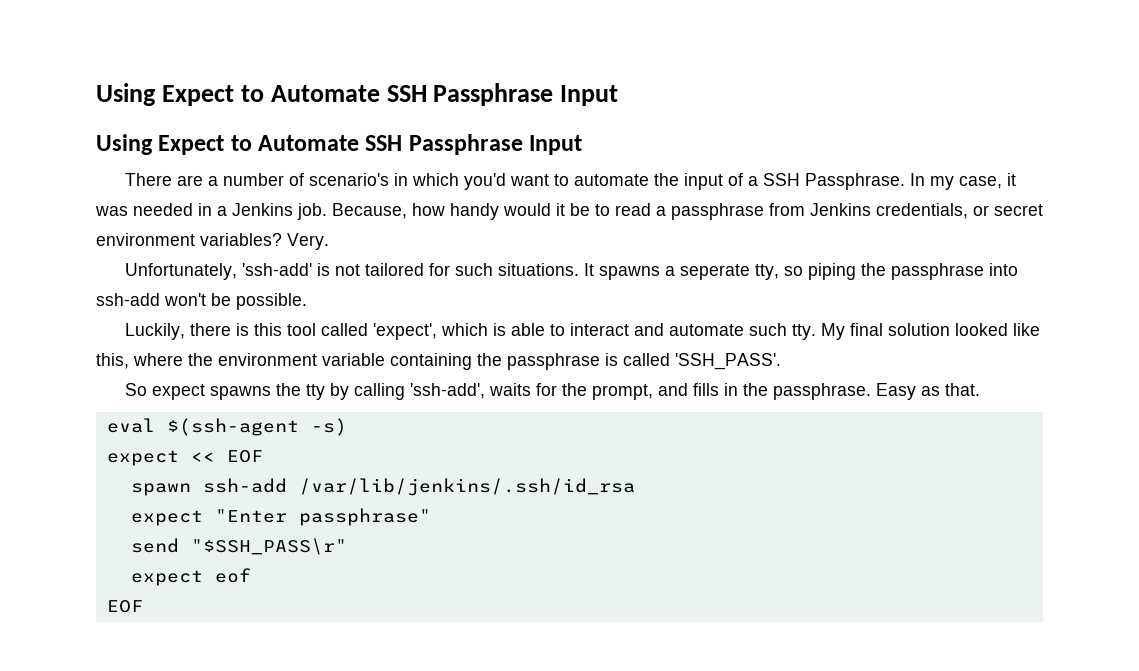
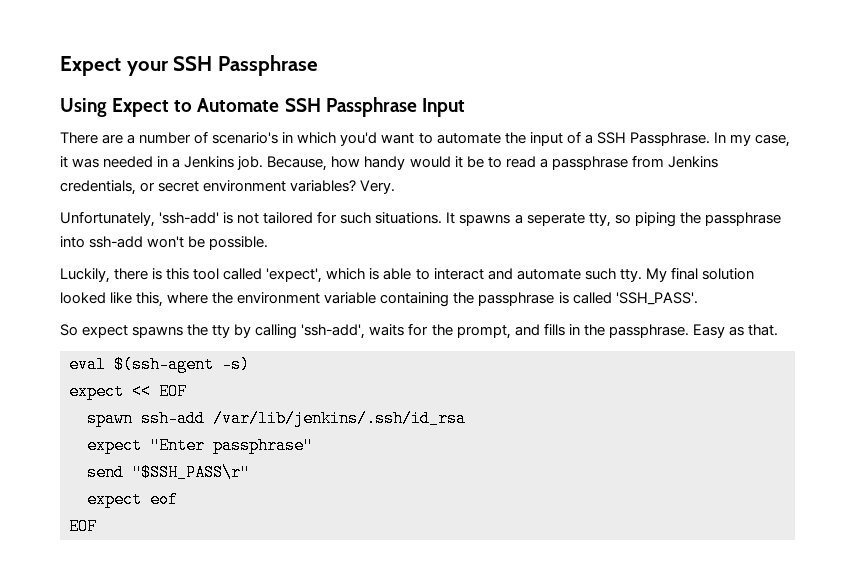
[96,83,619,106] Using Expect to Automate SSH Passphrase Input -> [60,55,318,76] Expect your SSH Passphrase

